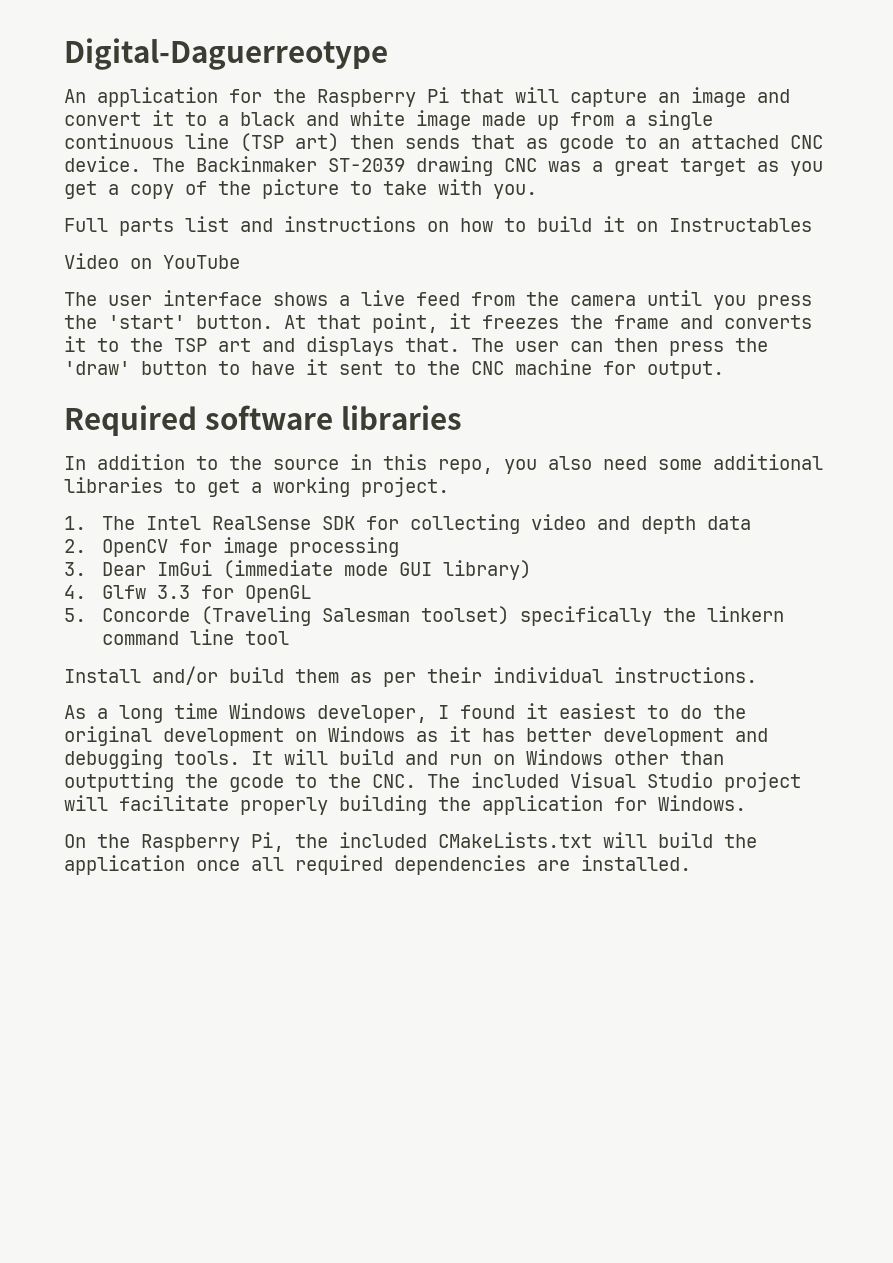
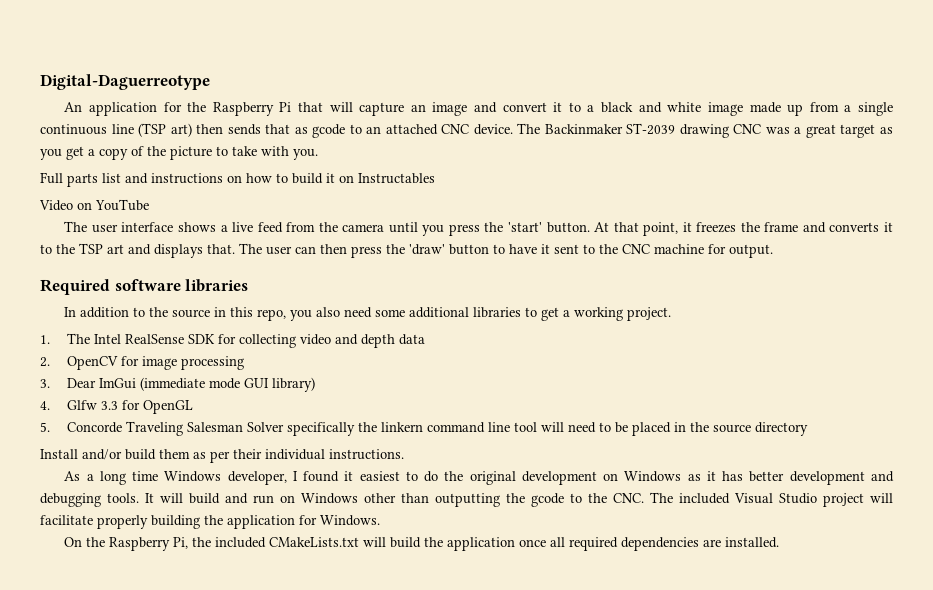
[200,606,509,626] (Traveling Salesman toolset) -> [125,421,284,436] Traveling Salesman Solver
(289, 638) none -> [540,422,808,436] will need to be placed in the source directory

